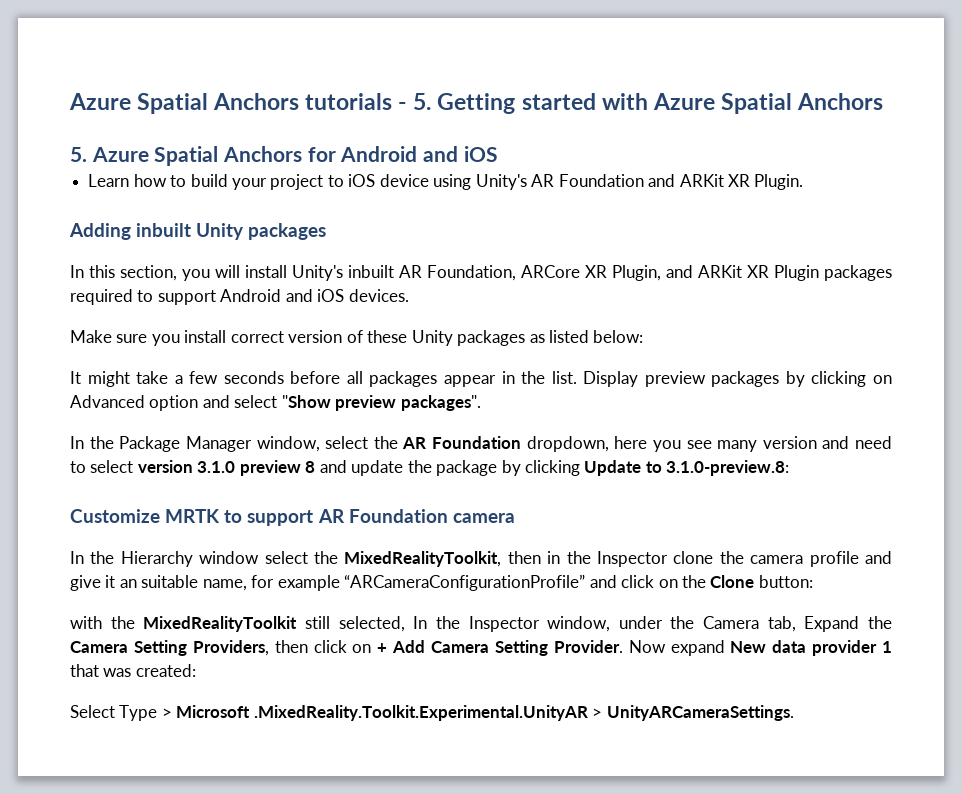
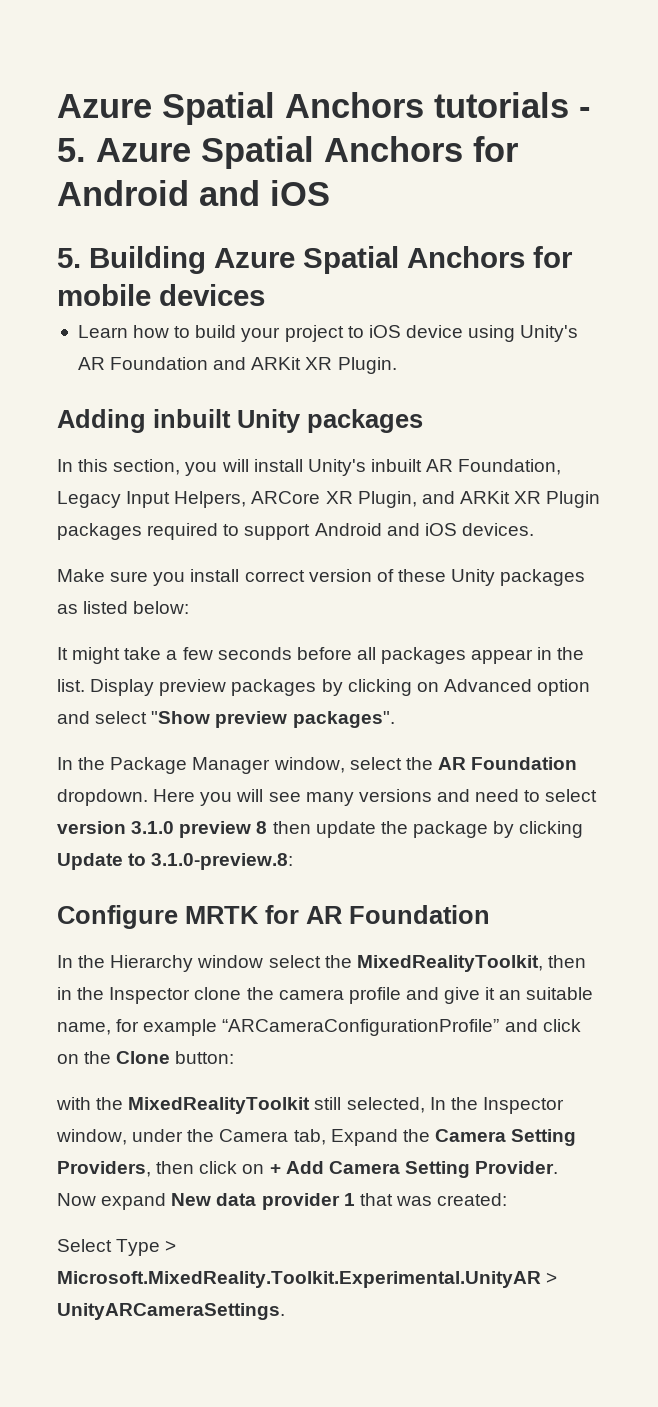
[437,93,883,114] [70,147,87,162] Getting started with Azure Spatial Anchors // 5. -> (86, 150) none
(498, 154) none -> [57,246,573,274] [57,284,265,306] // 5. Building Azure Spatial Anchors for mobile devices
(516, 273) none -> [57,491,247,508] Legacy Input Helpers,
[526,436,681,452] dropdown, here you -> [57,789,264,806] dropdown. Here you will
[762,436,817,449] version -> [358,789,432,802] versions
[319,460,347,473] and -> [272,821,311,834] then
[70,509,515,526] Customize MRTK to support AR Foundation camera -> [57,905,490,929] Configure MRTK for AR Foundation
[176,705,588,721] Microsoft .MixedReality.Toolkit.Experimental.UnityAR -> [57,1271,541,1288] Microsoft.MixedReality.Toolkit.Experimental.UnityAR

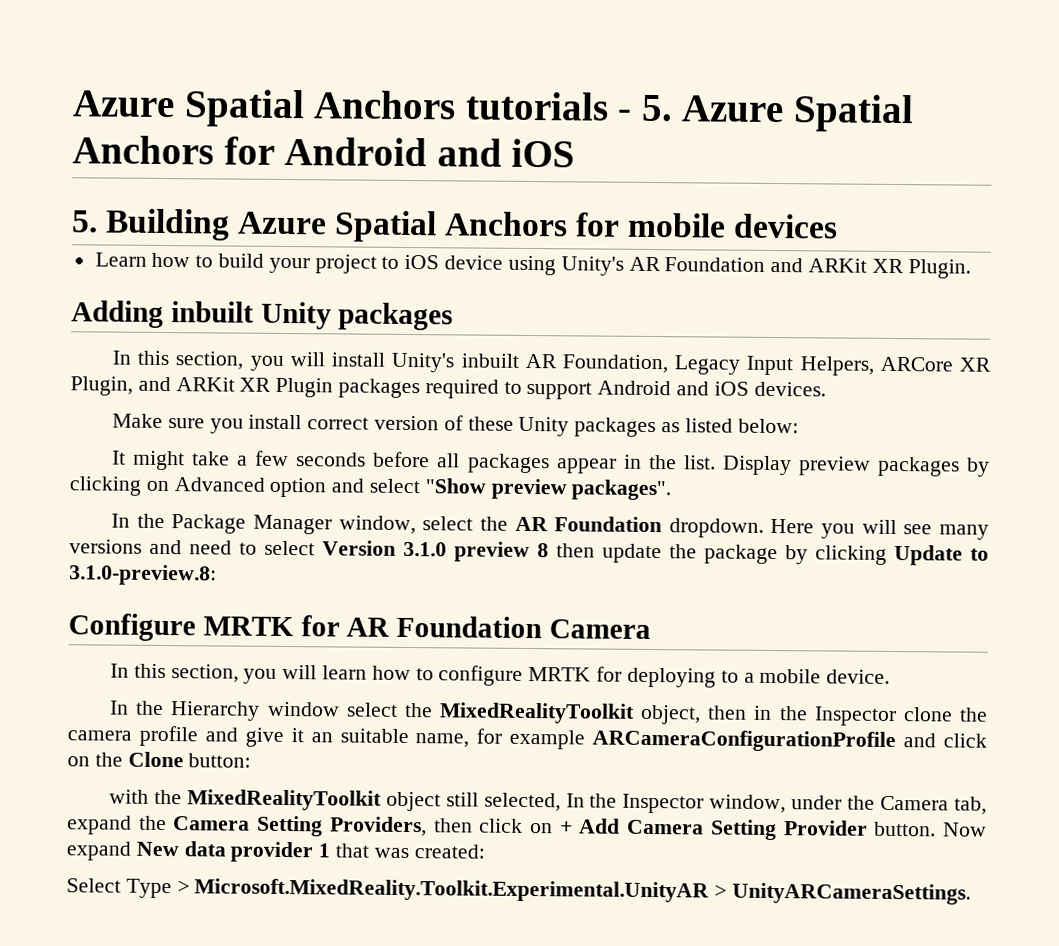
[57,821,126,834] version -> [322,540,396,556] Version
(490, 914) none -> [549,619,652,640] [110,663,891,688] Camera // In this section, you will learn how to configure MRTK for deploying to a mobile device.
[356,955,543,972] MixedRealityToolkit, -> [438,702,702,725] MixedRealityToolkit object,
[222,1019,500,1036] “ARCameraConfigurationProfile” -> [592,729,897,753] ARCameraConfigurationProfile
(311, 1105) none -> [385,791,441,812] object
[330,1129,398,1146] Expand -> [67,815,132,835] expand
[475,1161,559,1174] Provider. -> [783,820,937,837] Provider button.

